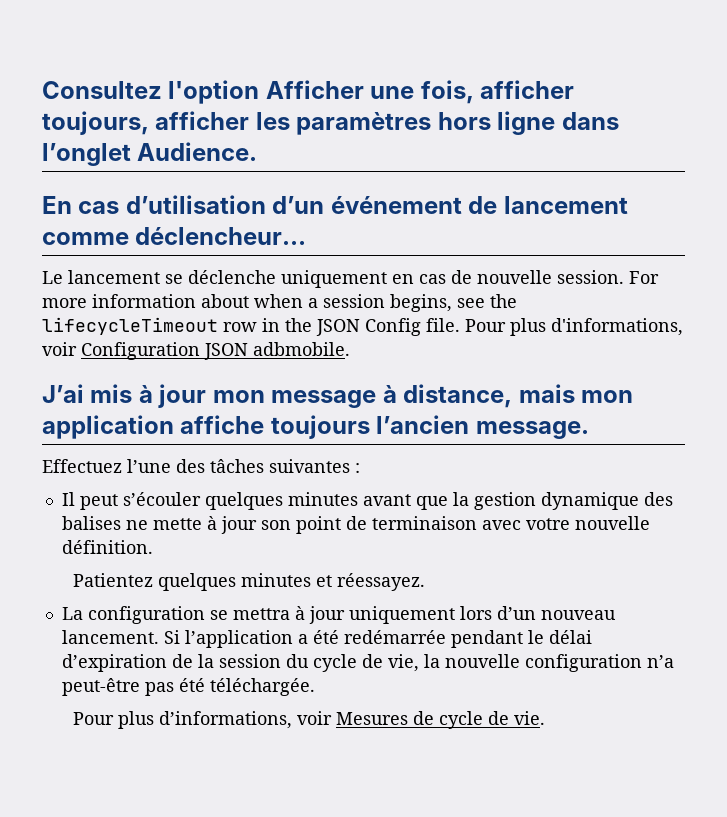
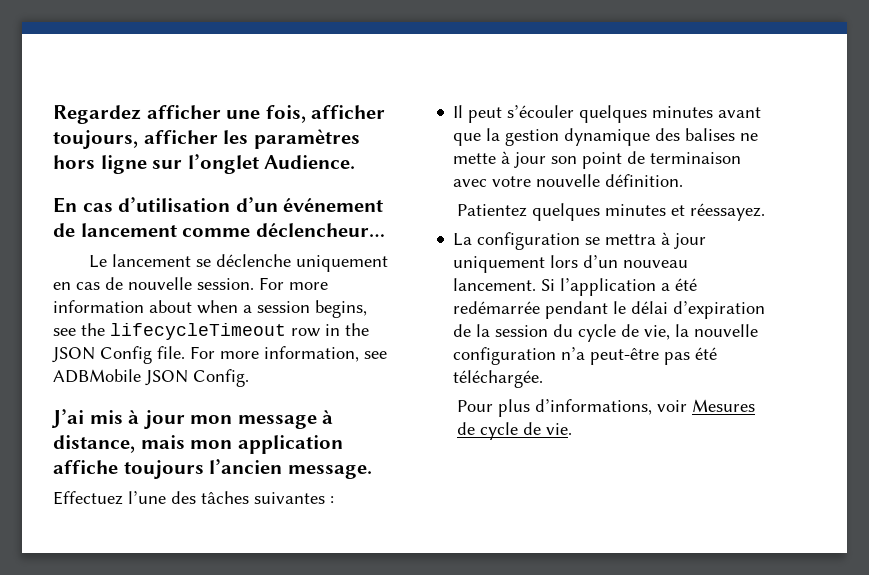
[42,80,364,104] Consultez l'option Afficher -> [53,105,221,124] Regardez afficher
[561,112,619,130] dans -> [152,160,183,169] sur
[465,318,683,336] [42,342,350,360] Pour plus d'informations, voir Configuration JSON adbmobile. -> [190,346,387,362] [53,369,249,387] For more information, see ADBMobile JSON Config.

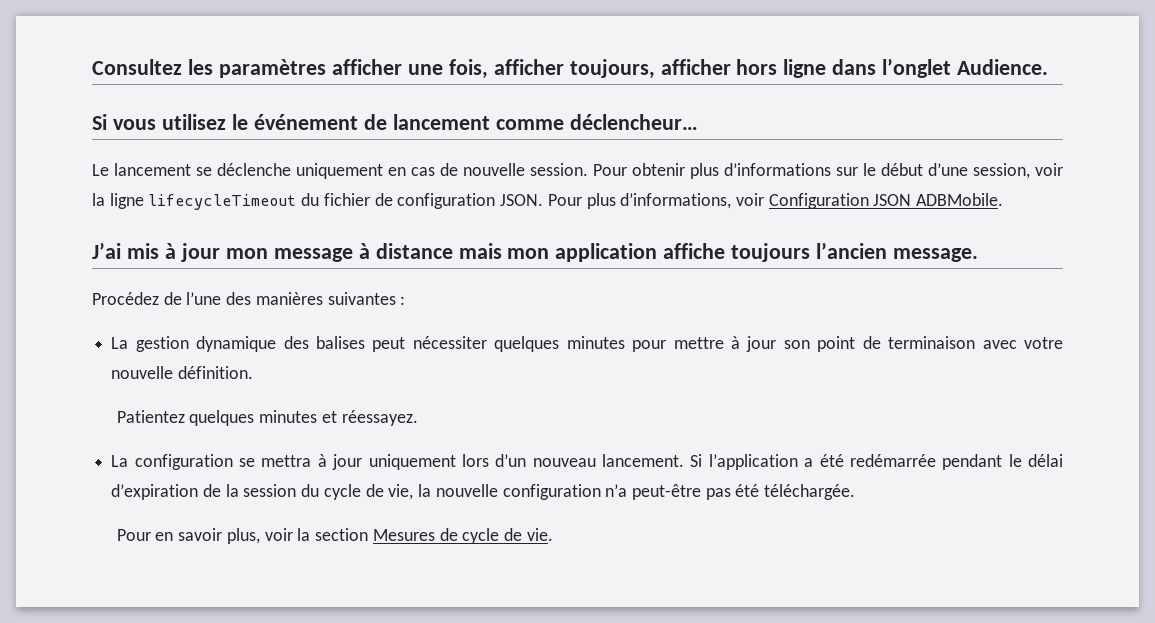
[53,105,141,124] Regardez -> [92,59,326,78] Consultez les paramètres
[223,129,360,149] les paramètres -> (731, 67) none
[152,160,183,169] sur -> [832,59,877,75] dans
[53,197,278,213] En cas d’utilisation d’un -> [92,114,248,130] Si vous utilisez le
[259,277,328,290] [53,300,367,318] [53,323,369,340] [52,346,387,364] [53,369,249,387] For more information about when a session begins, see the lifecycleTimeout row in the JSON Config file. For more information, see ADBMobile JSON Config. -> [593,163,1063,179] [92,193,1004,210] Pour obtenir plus d’informations sur le début d’une session, voir la ligne lifecycleTimeout du fichier de configuration JSON. Pour plus d’informations, voir Configuration JSON ADBMobile.
[53,435,135,453] distance, -> [375,243,453,259] distance
[53,491,123,505] Effectuez -> [92,292,182,305] Procédez de
[201,491,249,504] tâches -> [255,292,323,305] manières
[453,105,762,123] [453,128,759,146] [453,153,497,164] Il peut s’écouler quelques minutes avant que la gestion dynamique des balises ne mette -> [111,336,724,352] La gestion dynamique des balises peut nécessiter quelques minutes pour mettre
[498,399,688,417] plus d’informations, voir -> [155,528,369,544] en savoir plus, voir la section

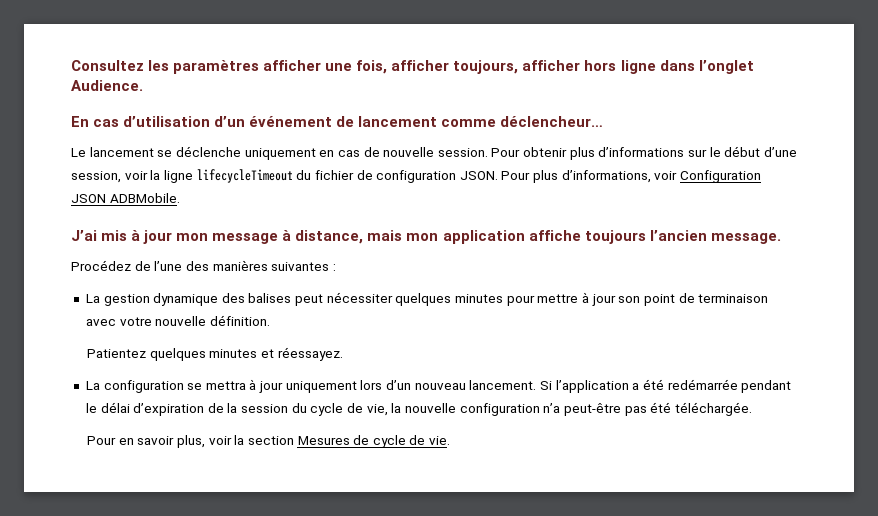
[92,114,248,130] Si vous utilisez le -> [71,116,246,127] En cas d’utilisation d’un
[375,243,453,259] distance -> [295,230,364,244] distance,

